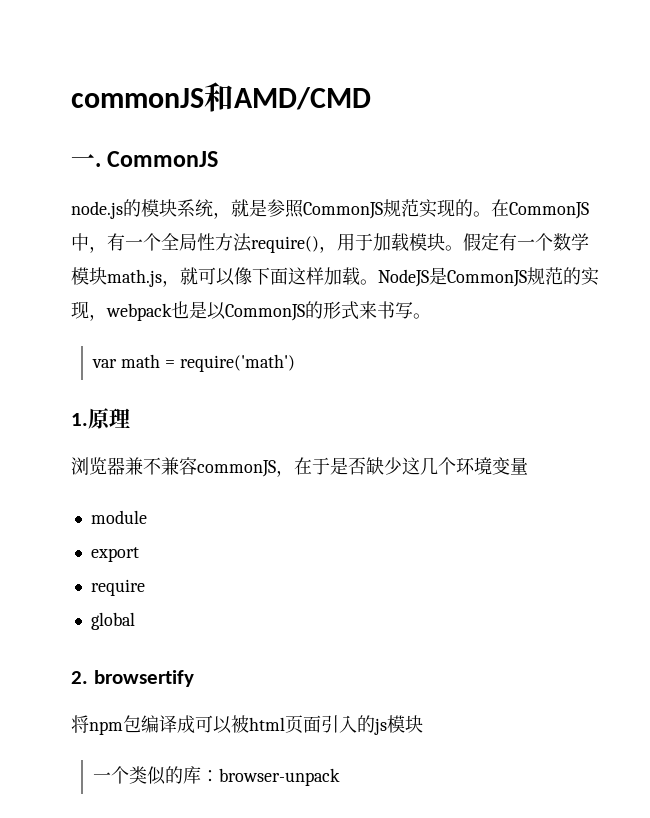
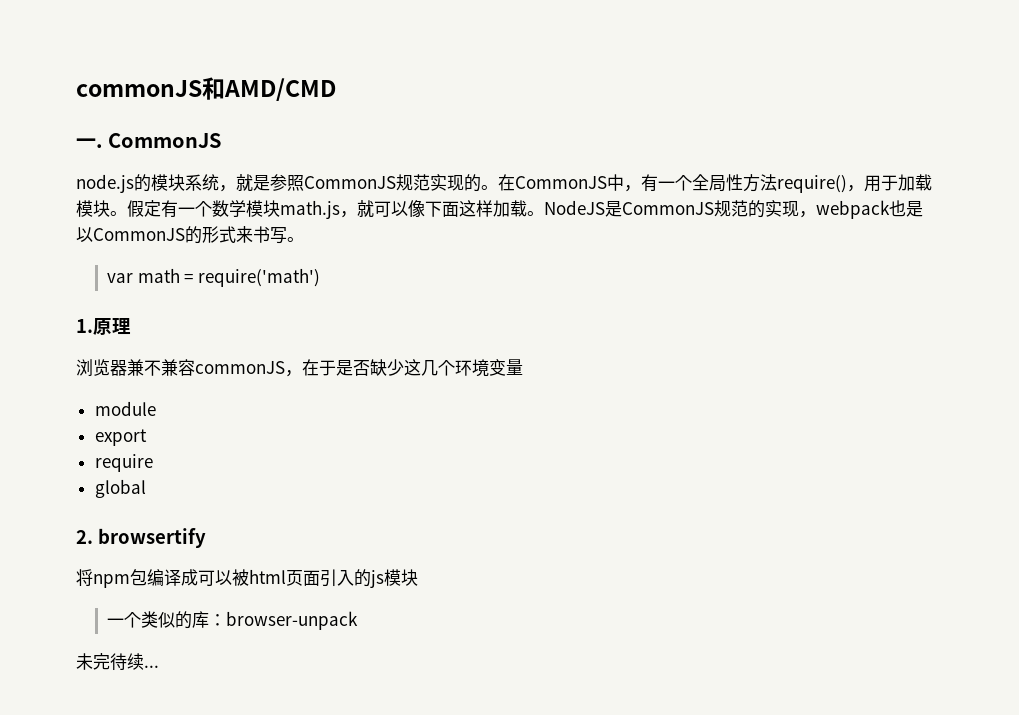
(341, 777) none -> [76,653,159,671] // 未完待续...

